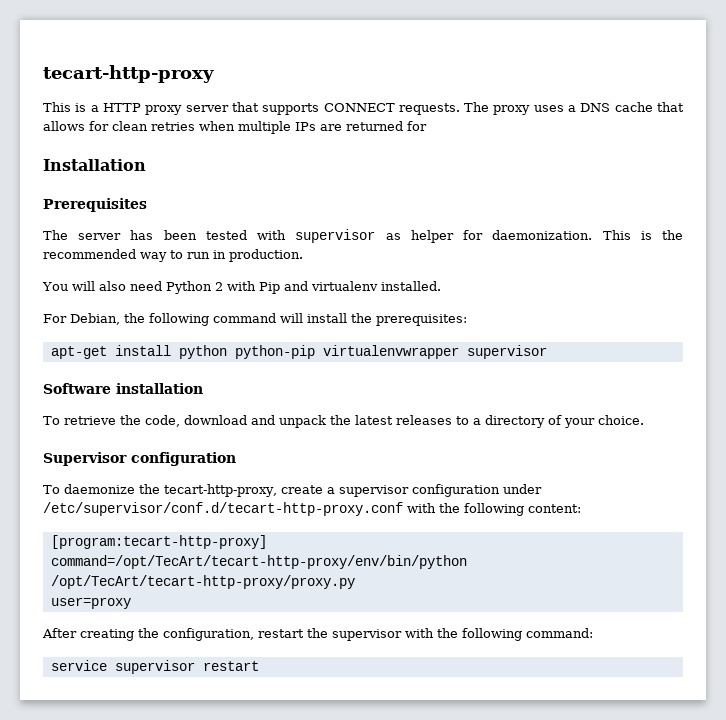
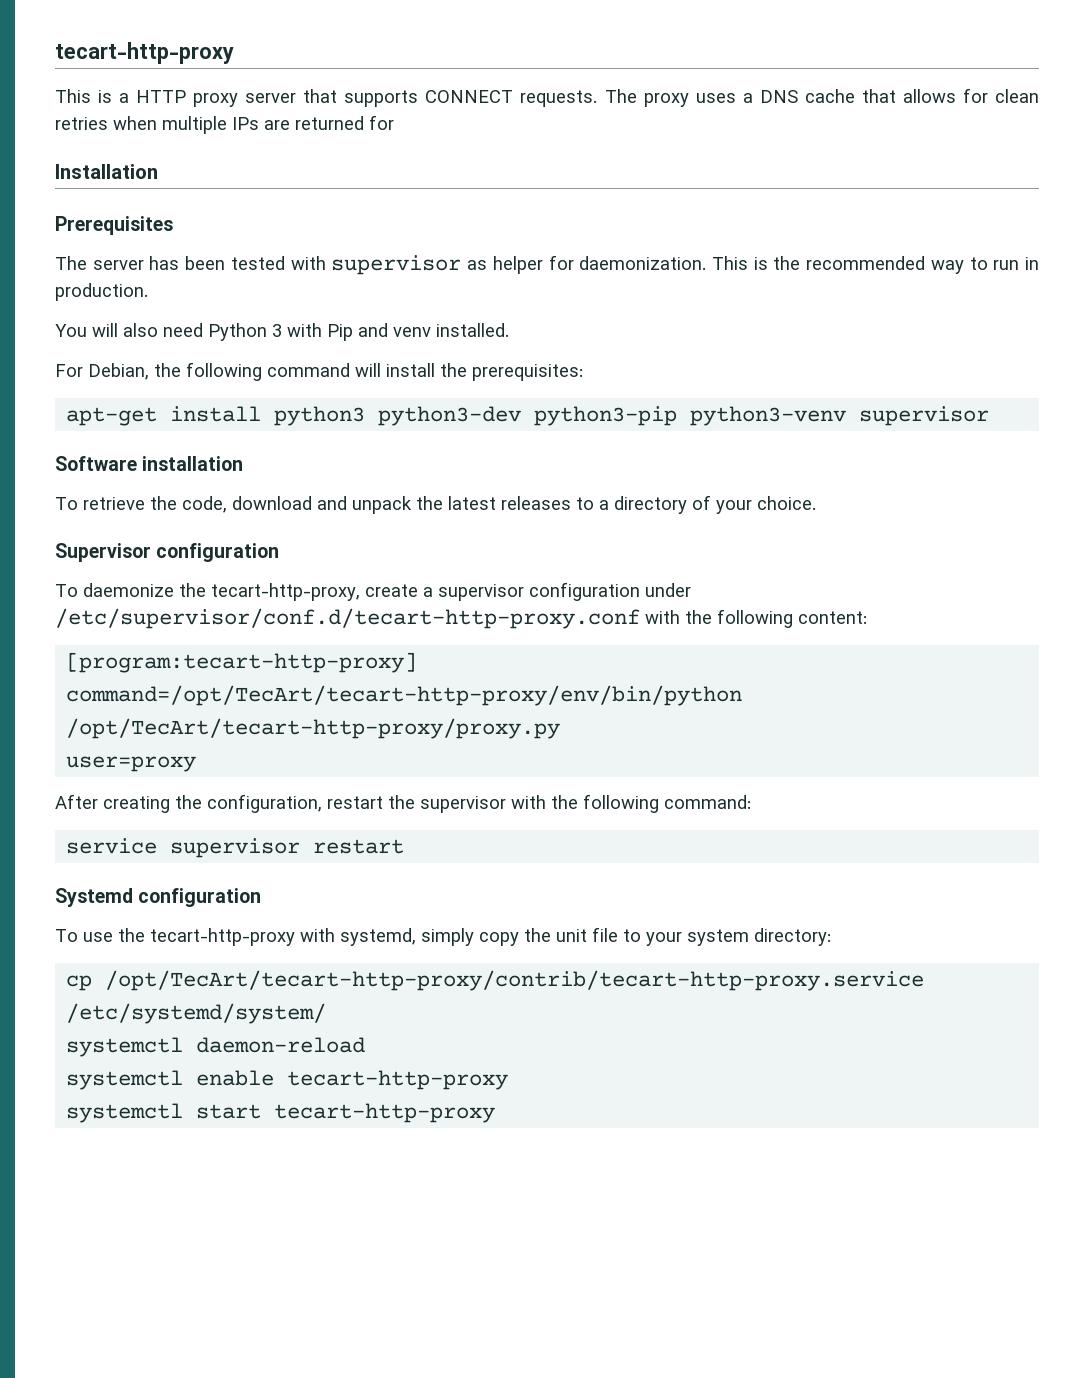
[214,282,223,291] 2 -> [272,324,282,337] 3
[310,281,378,291] virtualenv -> [393,327,431,337] venv
[178,345,459,359] python python-pip virtualenvwrapper -> [274,406,847,426] python3 python3-dev python3-pip python3-venv
(259, 666) none -> [55,888,262,907] [55,927,831,946] [66,970,925,991] [66,1003,327,1024] [66,1037,366,1057] [66,1070,509,1090] [66,1103,496,1123] // Systemd configuration // To use the tecart-http-proxy with systemd, simply copy the unit file to your system directory: // cp /opt/TecArt/tecart-http-proxy/contrib/tecart-http-proxy.service /etc/systemd/system/ // systemctl daemon-reload // systemctl enable tecart-http-proxy // systemctl start tecart-http-proxy

